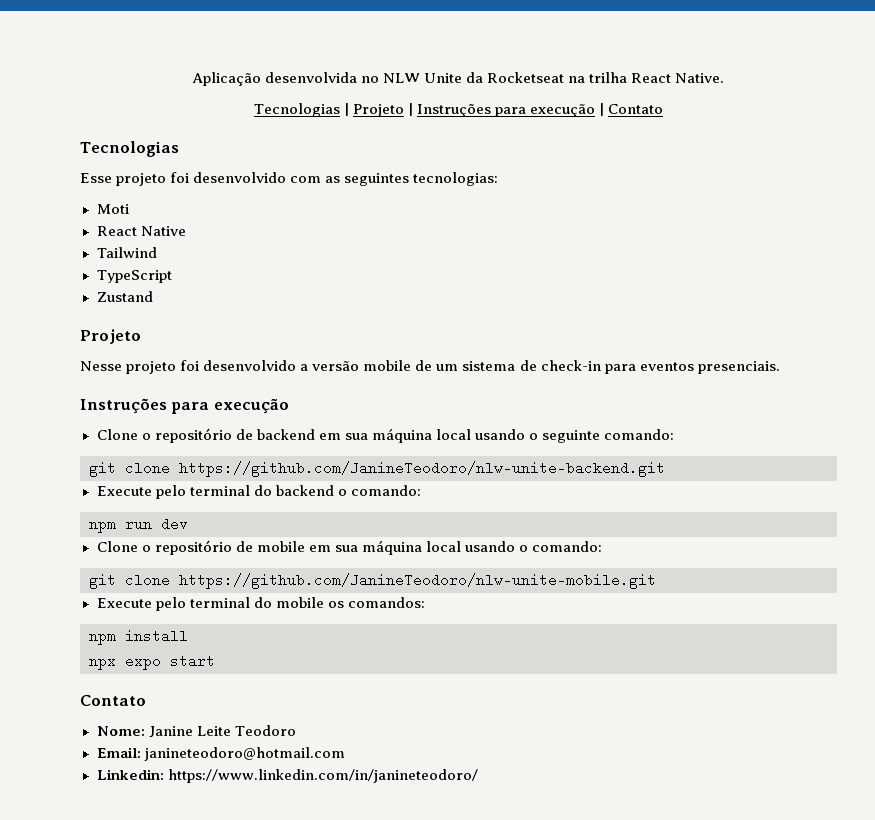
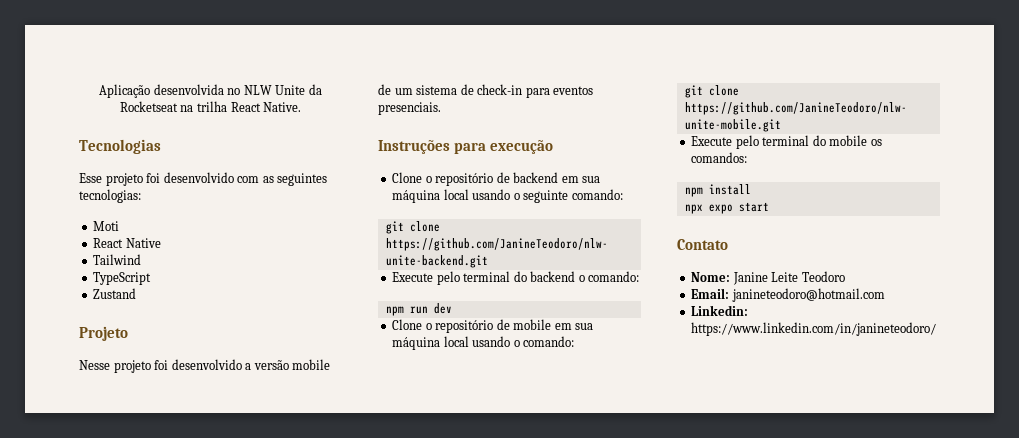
[253,103,664,117] // Tecnologias | Projeto | Instruções para execução | Contato -> (302, 107) none

